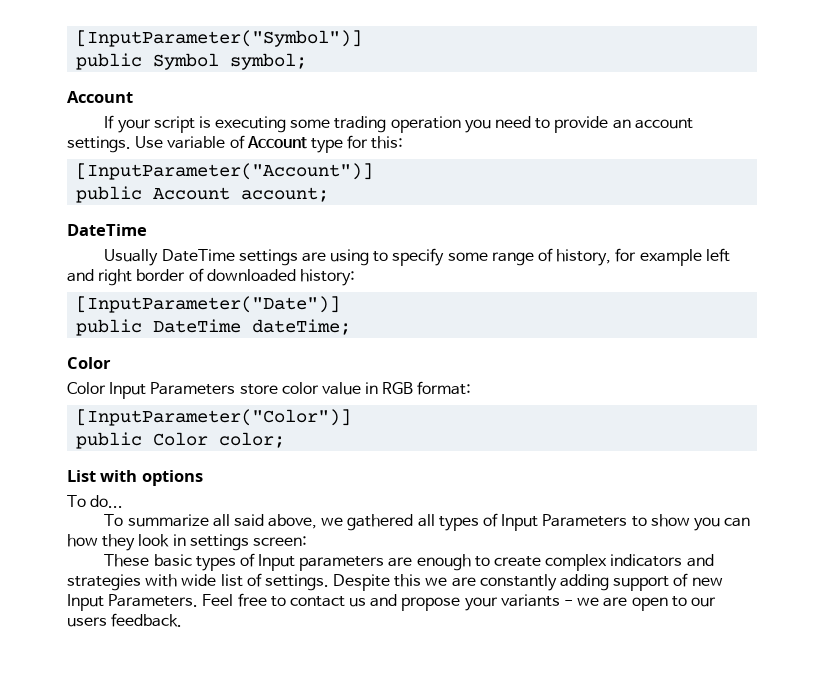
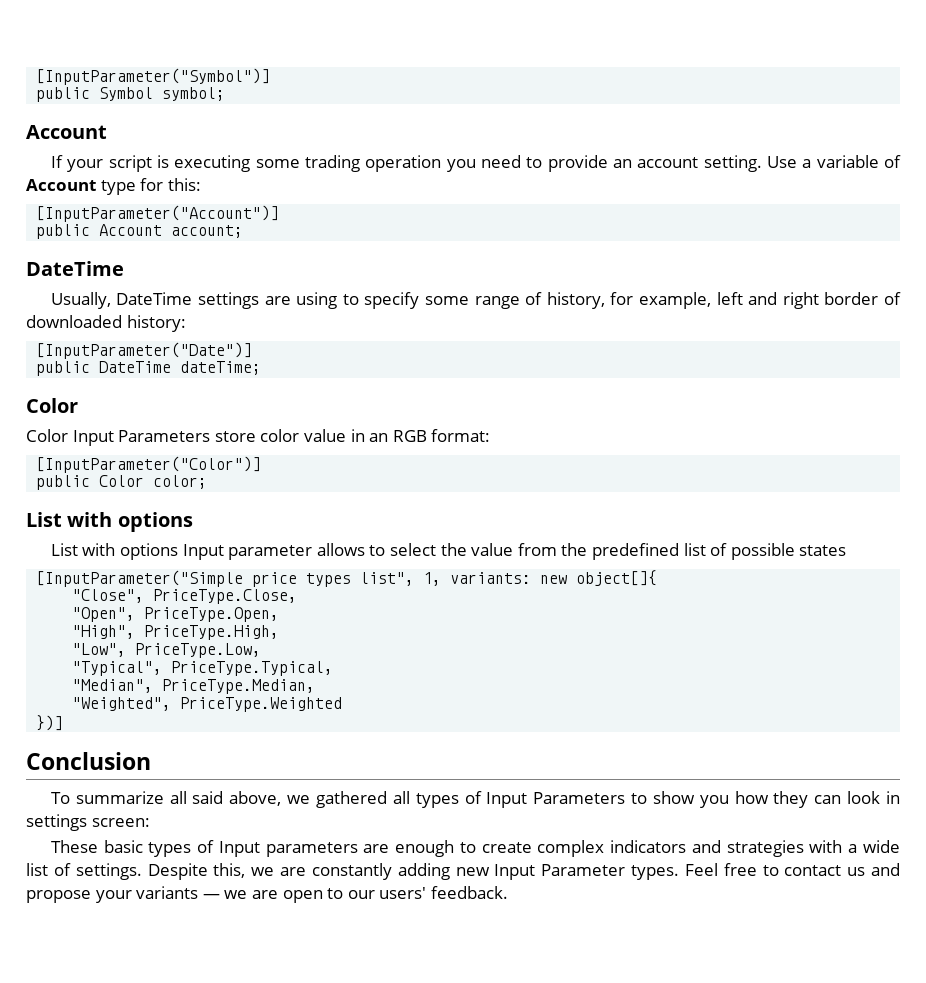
[67,136,164,153] settings. Use -> [703,155,812,172] setting. Use a
[104,249,159,266] Usually -> [50,292,111,309] Usually,
[639,249,702,266] example -> [639,292,712,309] example,
(379, 388) none -> [369,433,389,442] an
[67,495,124,508] To do... -> [50,543,847,560] [36,570,658,587] [72,589,298,604] [72,607,280,622] [72,625,280,640] [72,643,262,658] [72,661,334,676] [72,679,316,694] [72,697,343,712] [36,715,64,731] [26,752,151,770] List with options Input parameter allows to select the value from the predefined list of possible states // [InputParameter("Simple price types list", 1, variants: new object[]{ // "Close", PriceType.Close, // "Open", PriceType.Open, // "High", PriceType.High, // "Low", PriceType.Low, // "Typical", PriceType.Typical, // "Median", PriceType.Median, // "Weighted", PriceType.Weighted // })] // Conclusion
[724,517,751,527] can -> (729, 801) none
(136, 542) none -> [814,795,842,804] can
(178, 580) none -> [848,844,858,853] a
[394,574,422,587] this -> [213,863,246,878] this,
[613,573,723,591] [67,594,199,611] support of new Input Parameters. -> [455,864,679,880] new Input Parameter types.
[564,600,574,606] - -> [202,894,220,899] —
[67,617,107,627] users -> [379,887,427,899] users'

